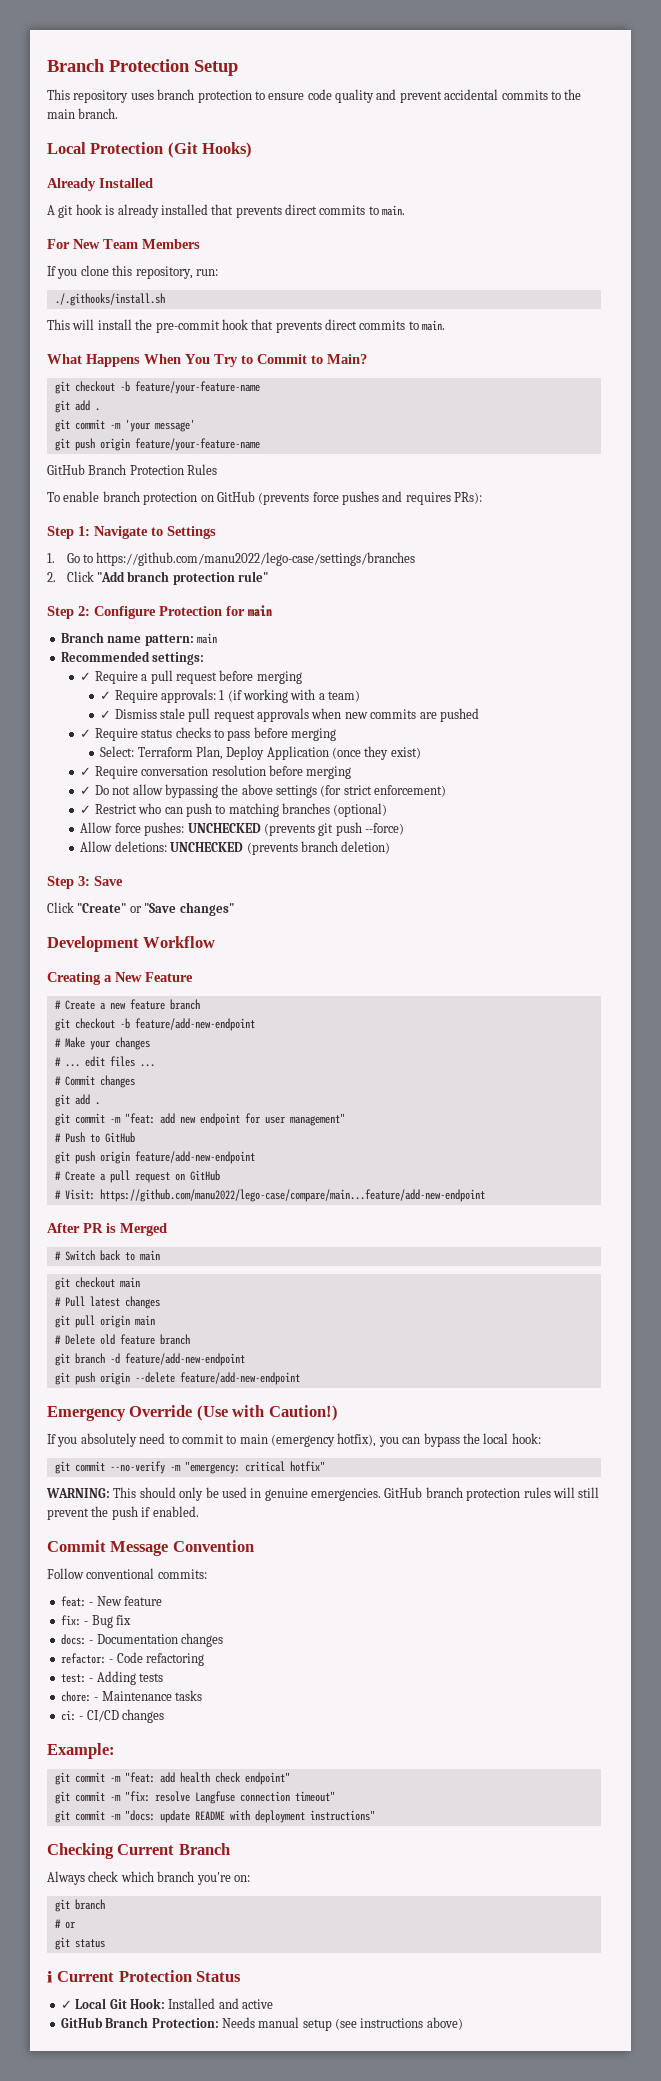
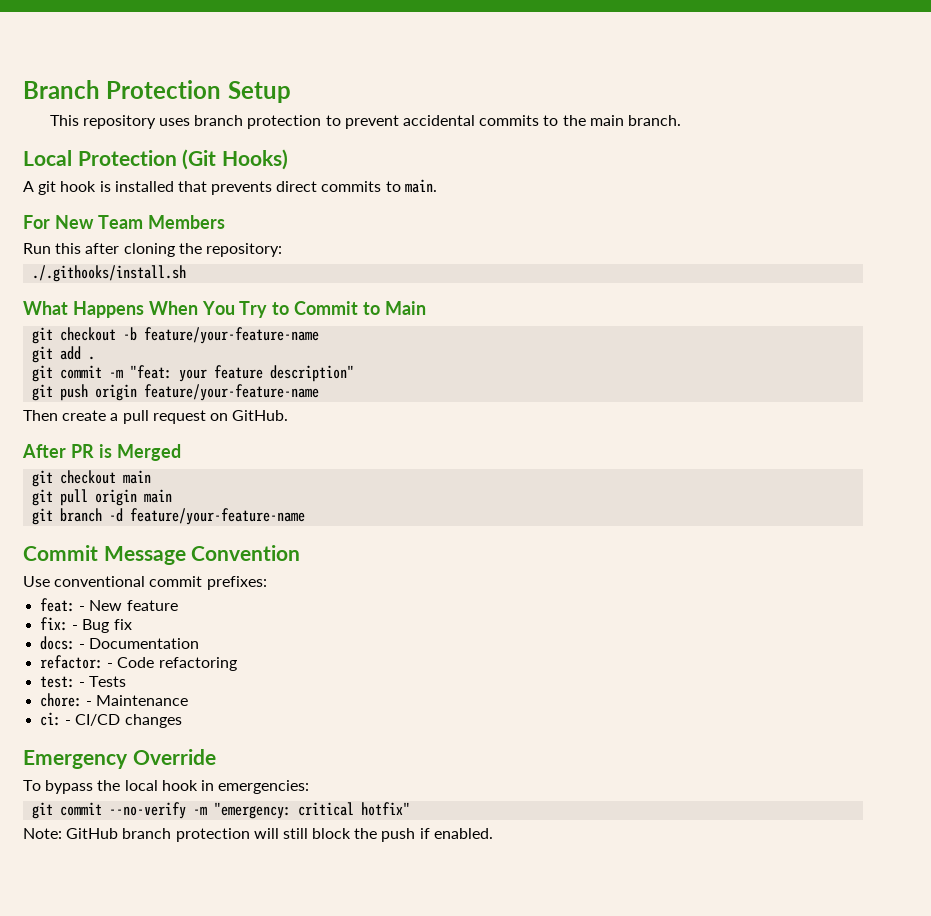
[268,89,397,103] ensure code quality and -> (341, 120) none
[47,178,153,191] // Already Installed -> (289, 159) none
[117,204,159,218] already -> (111, 186) none
[47,265,218,279] [54,293,165,306] [47,319,446,333] If you clone this repository, run: // ./.githooks/install.sh // This will install the pre-commit hook that prevents direct commits to main. -> [23,243,282,257] [32,265,187,282] Run this after cloning the repository: // ./.githooks/install.sh
[327,354,367,364] Main? -> [384,301,426,315] Main
[124,419,195,432] 'your message' -> [130,365,355,382] "feat: your feature description"
[47,464,218,475] [47,491,483,505] [47,526,216,539] [47,552,416,566] [47,571,269,585] [47,605,272,619] [60,632,217,646] [60,651,205,665] [80,670,302,684] [100,689,361,703] [100,708,479,722] [80,727,337,741] [100,746,421,760] [80,765,352,779] [80,784,447,798] [80,803,388,817] [80,822,405,836] [80,841,391,855] [47,876,123,889] [47,902,234,916] [47,936,216,952] [47,972,193,985] [54,999,200,1010] [54,1018,255,1031] [54,1037,150,1050] [54,1056,155,1067] [54,1075,135,1088] [54,1094,100,1107] [54,1113,345,1126] [54,1132,135,1143] [54,1151,255,1164] [54,1170,220,1183] [54,1189,485,1202] GitHub Branch Protection Rules // To enable branch protection on GitHub (prevents force pushes and requires PRs): // Step 1: Navigate to Settings // 1. Go to https://github.com/manu2022/lego-case/settings/branches // 2. Click "Add branch protection rule" // Step 2: Configure Protection for main // Branch name pattern: main // Recommended settings: // ✓ Require a pull request before merging // ✓ Require approvals: 1 (if working with a team) // ✓ Dismiss stale pull request approvals when new commits are pushed // ✓ Require status checks to pass before merging // Select: Terraform Plan, Deploy Application (once they exist) // ✓ Require conversation resolution before merging // ✓ Do not allow bypassing the above settings (for strict enforcement) // ✓ Restrict who can push to matching branches (optional) // Allow force pushes: UNCHECKED (prevents git push --force) // Allow deletions: UNCHECKED (prevents branch deletion) // Step 3: Save // Click "Create" or "Save changes" // Development Workflow // Creating a New Feature // # Create a new feature branch // git checkout -b feature/add-new-endpoint // # Make your changes // # ... edit files ... // # Commit changes // git add . // git commit -m "feat: add new endpoint for user management" // # Push to GitHub // git push origin feature/add-new-endpoint // # Create a pull request on GitHub // # Visit: https://github.com/manu2022/lego-case/compare/main...feature/add-new-endpoint -> [23,410,289,424] Then create a pull request on GitHub.
[54,1250,160,1261] // # Switch back to main -> (181, 452) none
[54,1296,160,1309] // # Pull latest changes -> (152, 477) none
[54,1334,190,1345] [54,1353,245,1366] [54,1372,300,1385] [47,1405,338,1421] [47,1433,541,1447] [54,1461,325,1474] [46,1487,600,1501] [47,1506,199,1520] # Delete old feature branch // git branch -d feature/add-new-endpoint // git push origin --delete feature/add-new-endpoint // Emergency Override (Use with Caution!) // If you absolutely need to commit to main (emergency hotfix), you can bypass the local hook: // git commit --no-verify -m "emergency: critical hotfix" // WARNING: This should only be used in genuine emergencies. GitHub branch protection rules will still prevent the push if enabled. -> [32,508,306,525] git branch -d feature/your-feature-name
[47,1568,207,1579] Follow conventional commits: -> [23,576,267,590] Use conventional commit prefixes:
[180,1633,223,1647] changes -> (200, 643) none
[96,1671,163,1685] Adding tests -> [89,676,127,687] Tests
[174,1690,202,1701] tasks -> (189, 700) none
[47,1743,115,1759] [54,1772,290,1785] [54,1791,335,1804] [54,1810,375,1823] [47,1843,230,1859] [47,1871,250,1885] [54,1899,105,1912] [54,1919,76,1929] [54,1937,105,1950] [47,1970,242,1983] [60,1998,273,2009] [60,2017,463,2031] Example: // git commit -m "feat: add health check endpoint" // git commit -m "fix: resolve Langfuse connection timeout" // git commit -m "docs: update README with deployment instructions" // Checking Current Branch // Always check which branch you're on: // git branch // # or // git status // ℹ Current Protection Status // ✓ Local Git Hook: Installed and active // GitHub Branch Protection: Needs manual setup (see instructions above) -> [23,749,216,769] [23,780,310,794] [32,802,411,819] [23,828,493,842] Emergency Override // To bypass the local hook in emergencies: // git commit --no-verify -m "emergency: critical hotfix" // Note: GitHub branch protection will still block the push if enabled.

